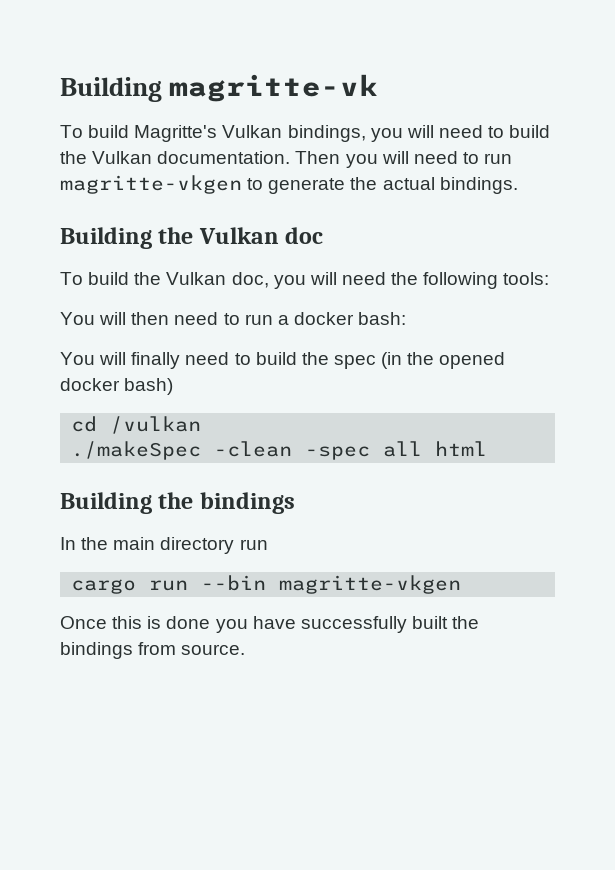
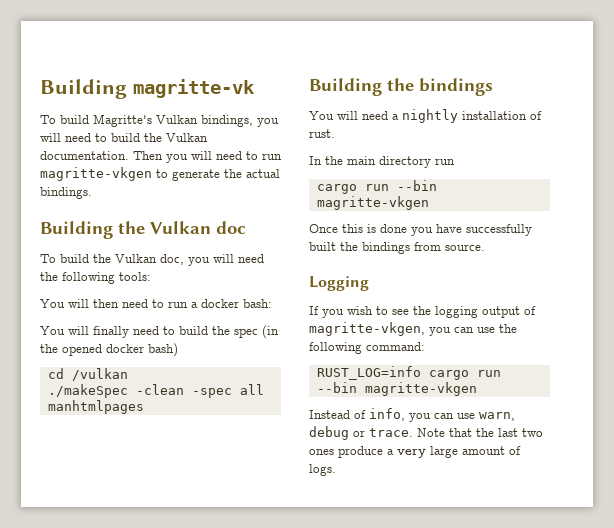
[435,441,488,456] html -> [47,400,144,414] manhtmlpages
(295, 503) none -> [309,109,542,123] [309,129,335,138] // You will need a nightly installation of rust.
(246, 649) none -> [309,276,369,291] [309,306,536,318] [309,322,517,336] [309,342,425,354] [316,366,501,380] [316,382,477,396] [309,408,515,422] [309,426,543,440] [309,446,521,458] [309,464,336,476] // Logging // If you wish to see the logging output of magritte-vkgen, you can use the following command: // RUST_LOG=info cargo run --bin magritte-vkgen // Instead of info, you can use warn, debug or trace. Note that the last two ones produce a very large amount of logs.

